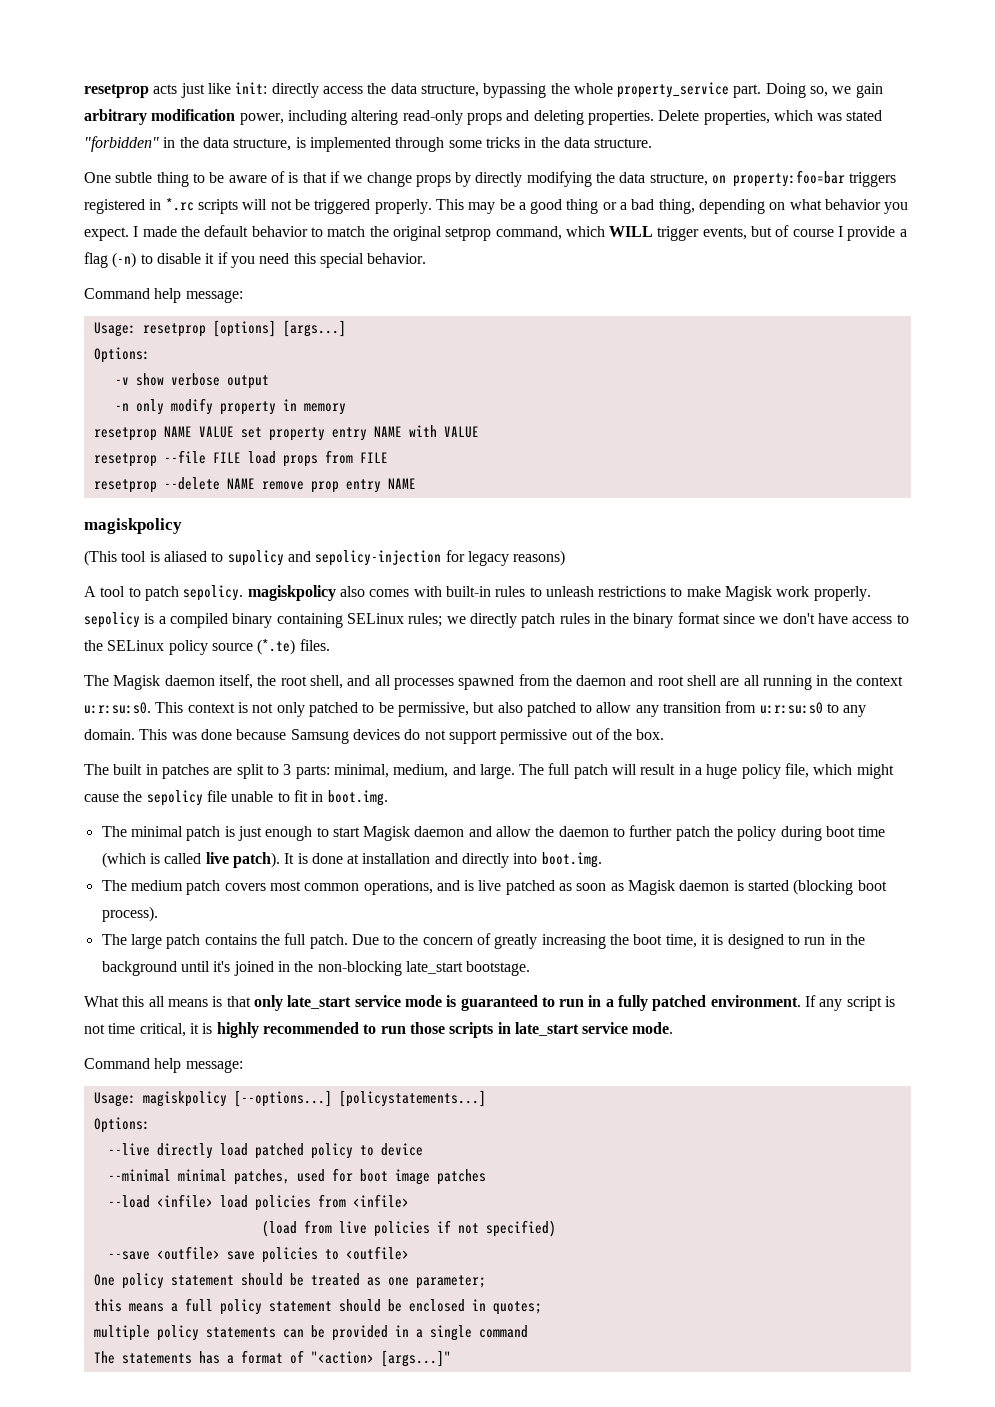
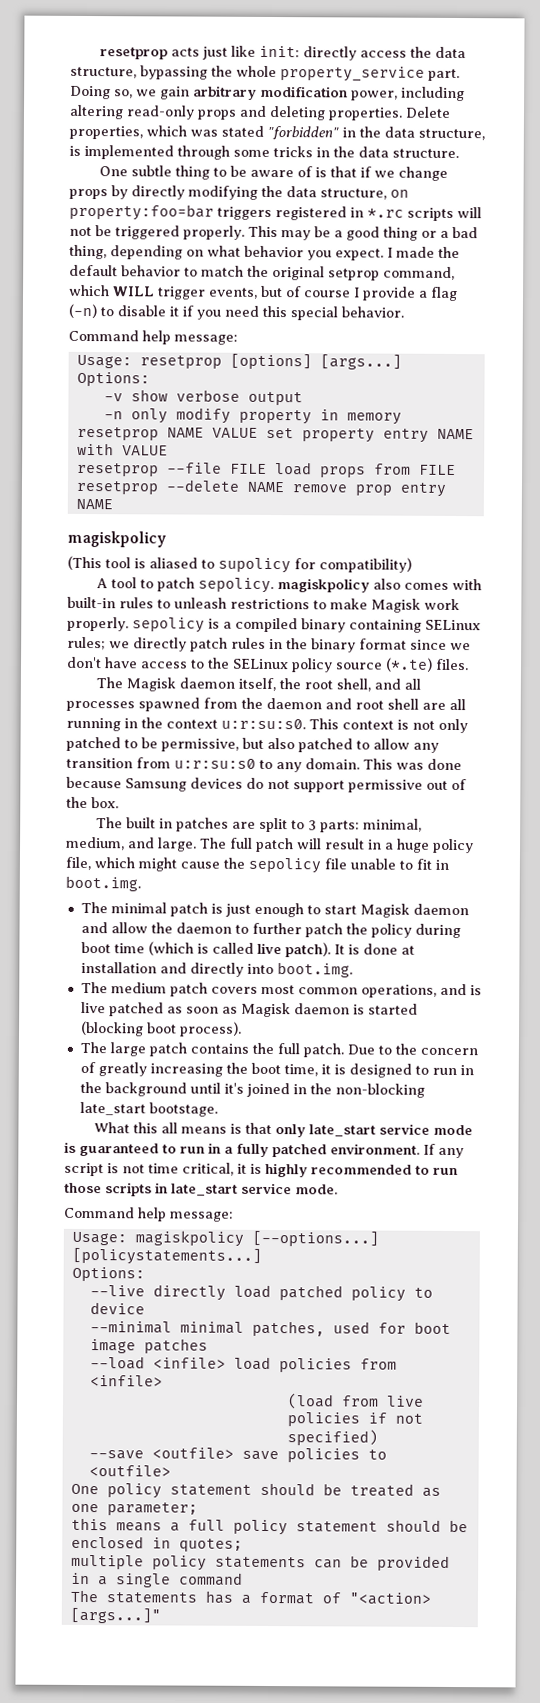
[287,550,566,566] and sepolicy-injection for legacy reasons) -> [294,557,412,573] for compatibility)

